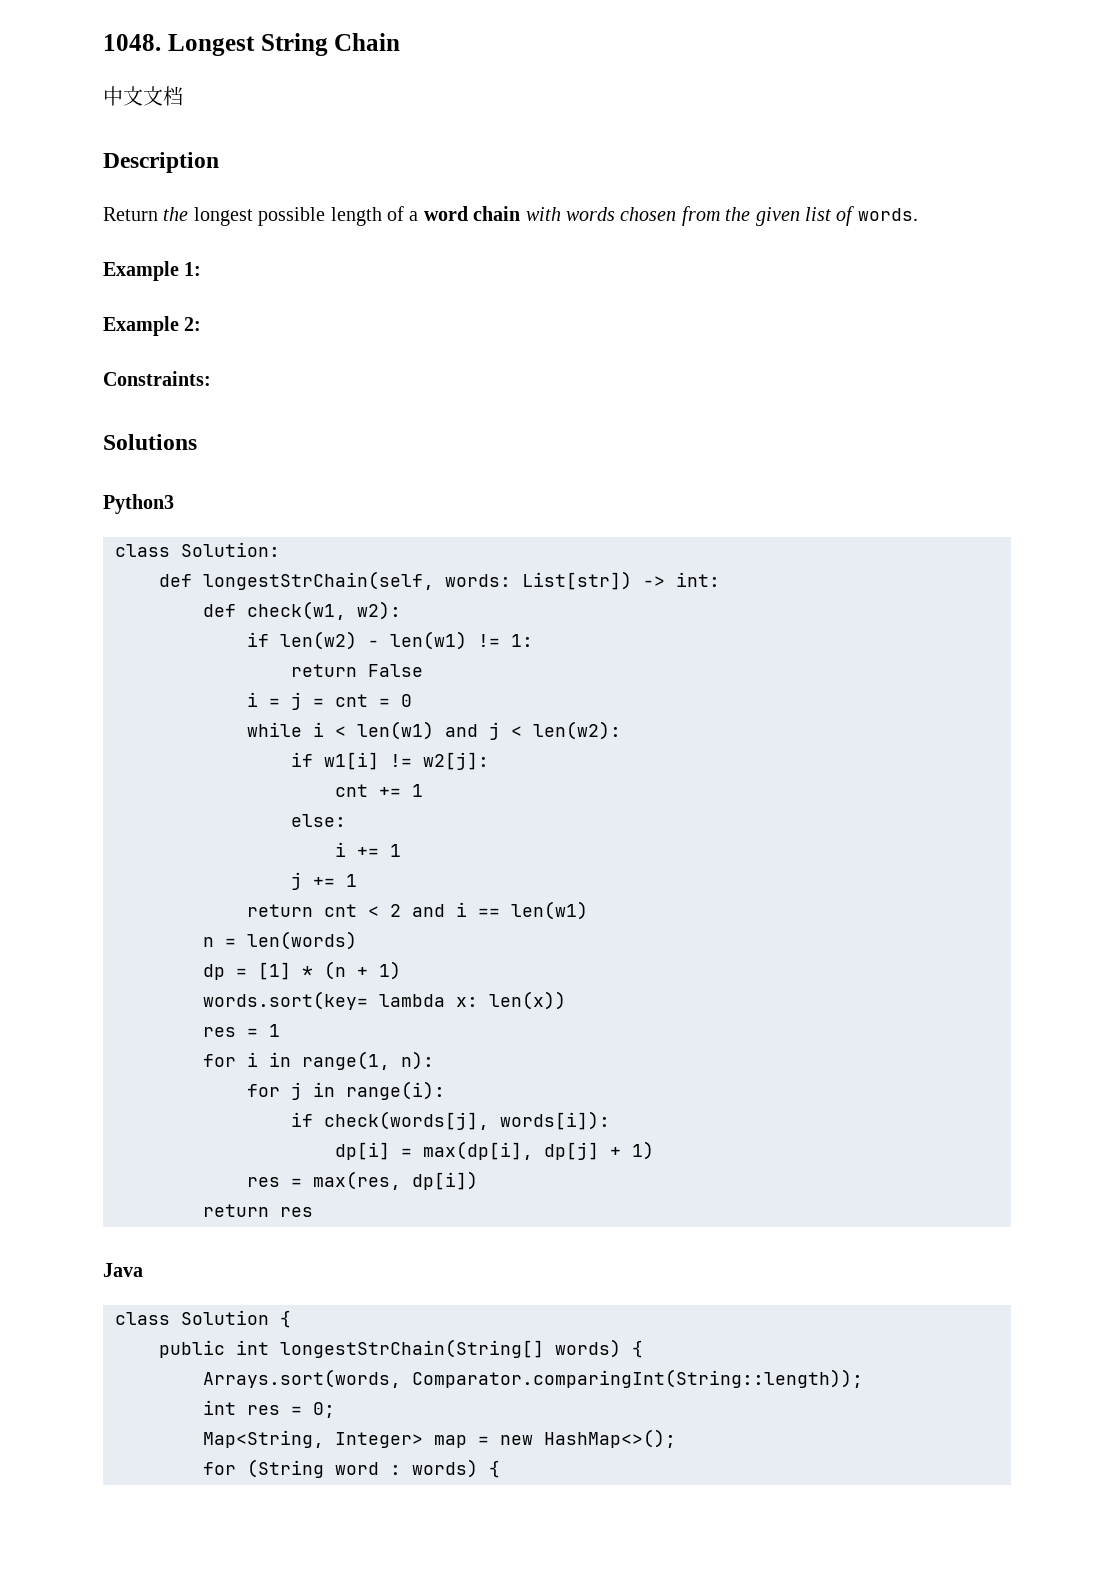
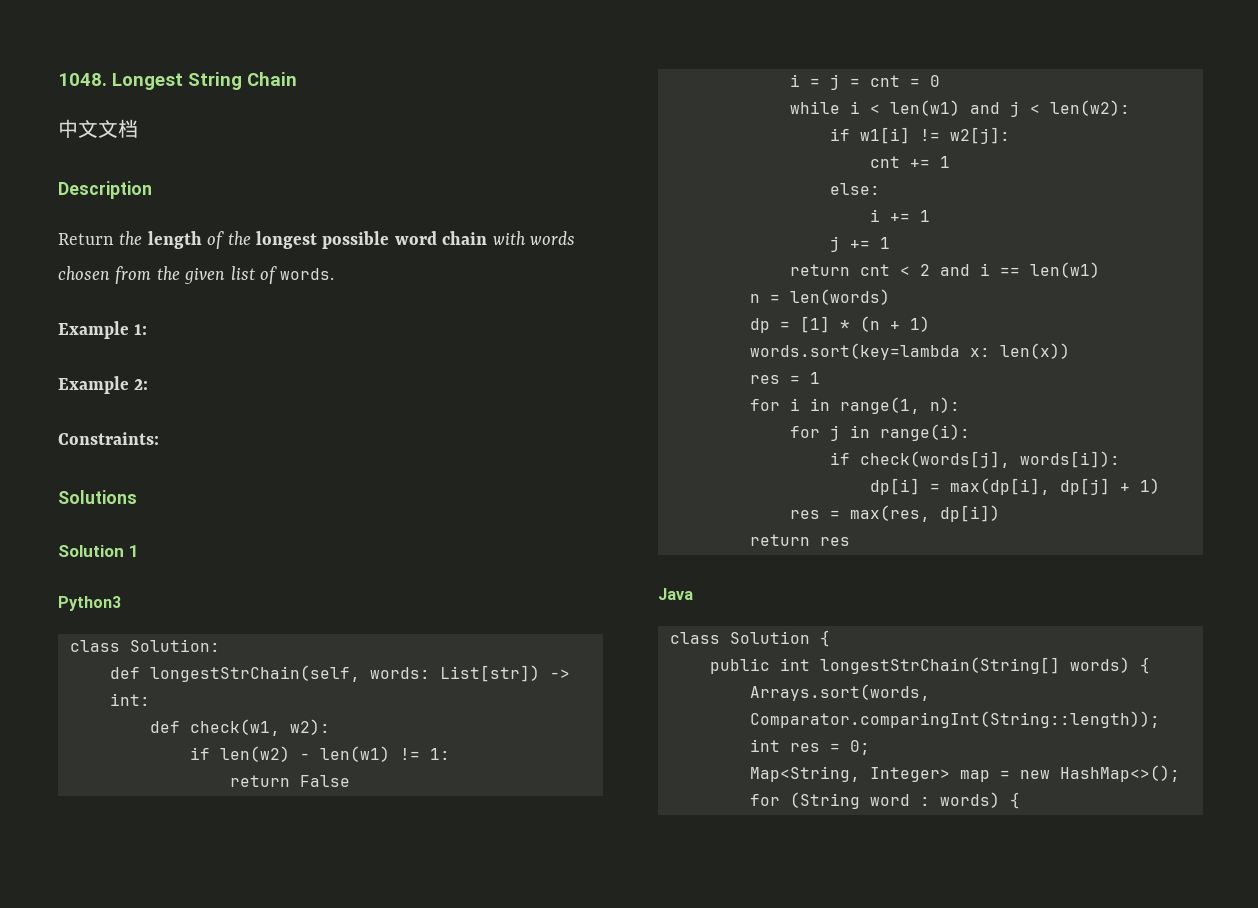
[193,206,419,226] longest possible length of a -> [147,231,390,249] length of the longest possible
(197, 442) none -> [58,545,139,557] // Solution 1
[203,991,445,1010] words.sort(key= lambda -> [750,343,960,360] words.sort(key=lambda

